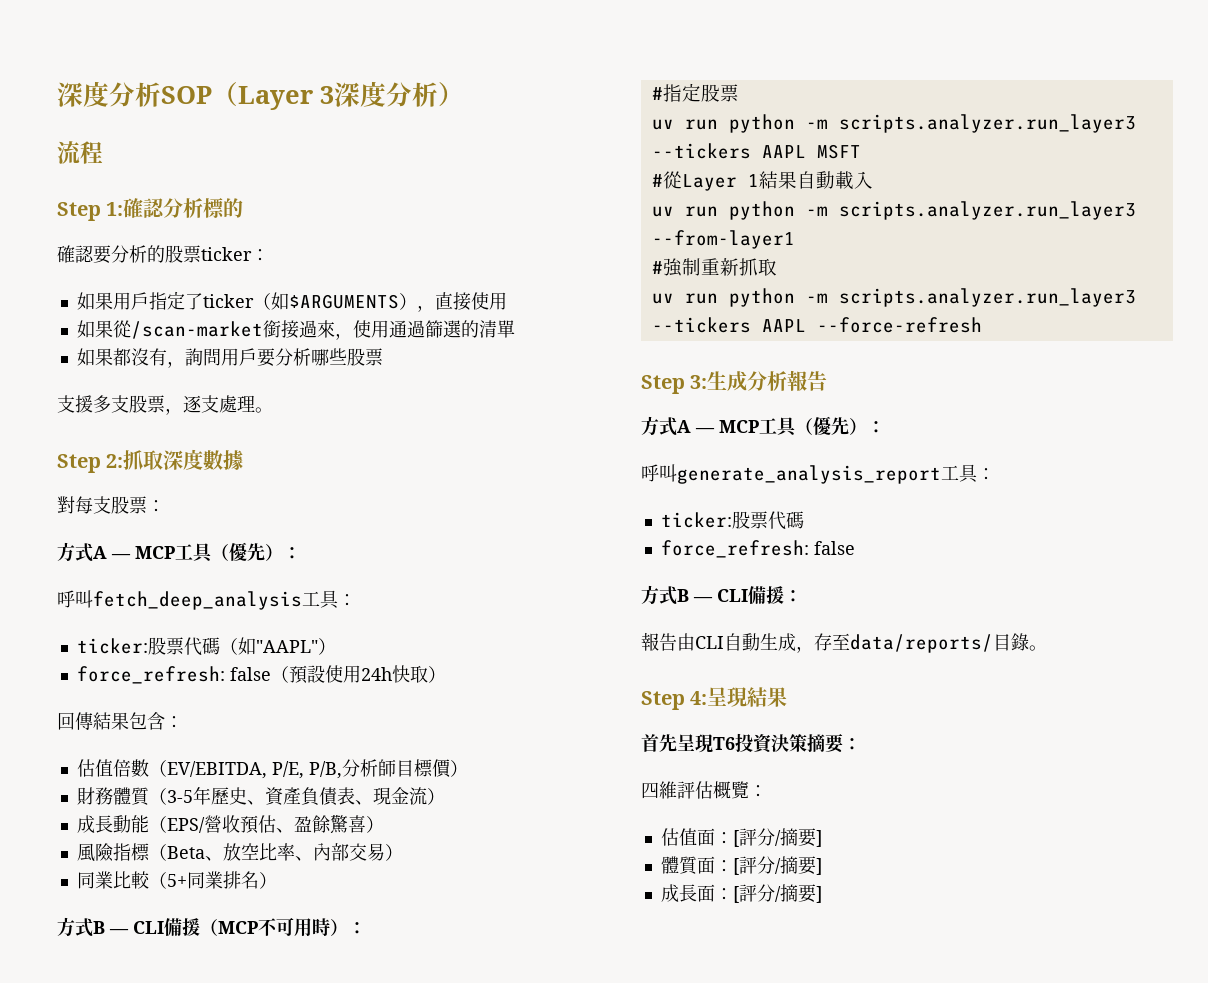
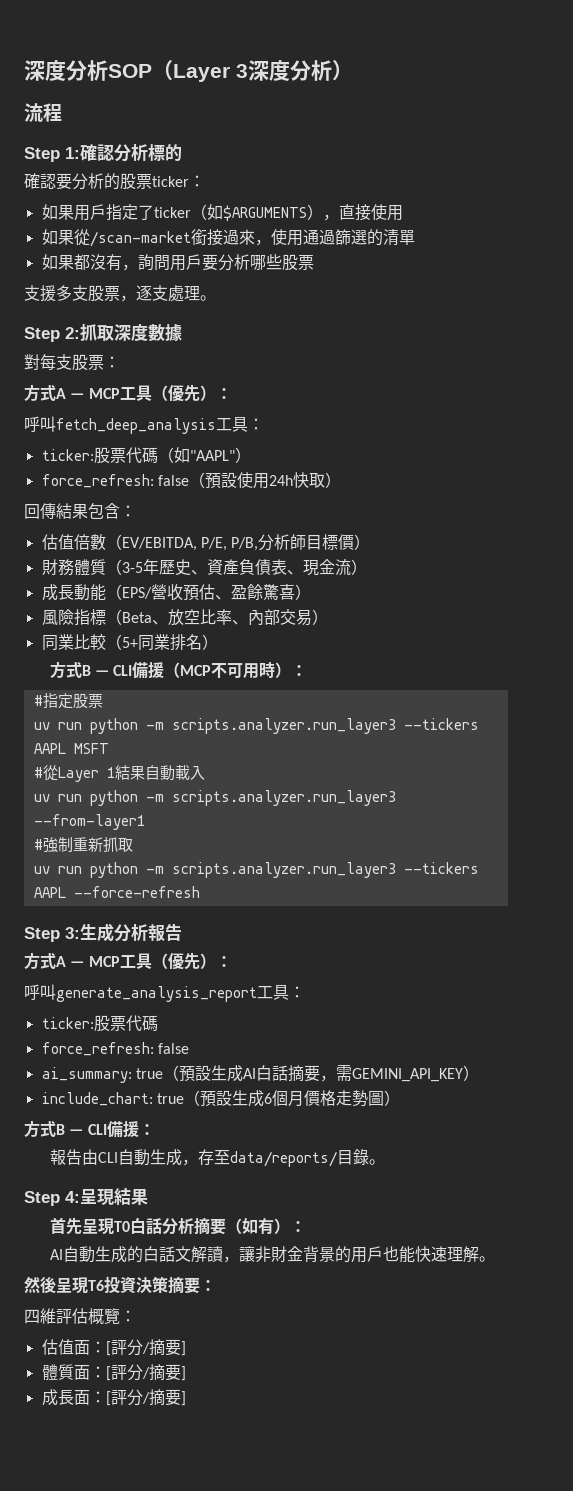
(855, 548) none -> [41,1065,479,1083] [41,1090,400,1107] // ai_summary: true（預設生成AI白話摘要，需GEMINI_API_KEY） // include_chart: true（預設生成6個月價格走勢圖）
(713, 743) none -> [113,1217,306,1235] [49,1246,495,1263] [24,1276,88,1294] T0白話分析摘要（如有）： // AI自動生成的白話文解讀，讓非財金背景的用戶也能快速理解。 // 然後呈現

